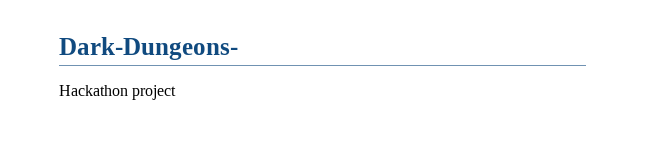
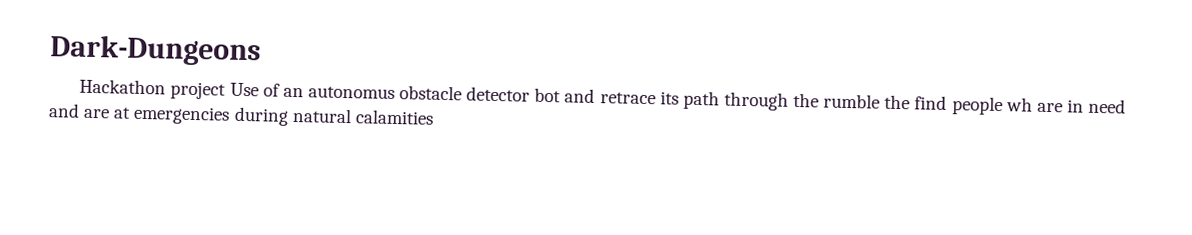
[59,37,238,60] Dark-Dungeons- -> [49,34,261,67] Dark-Dungeons
(177, 92) none -> [229,82,1127,116] [48,103,434,126] Use of an autonomus obstacle detector bot and retrace its path through the rumble the find people wh are in need and are at emergencies during natural calamities

